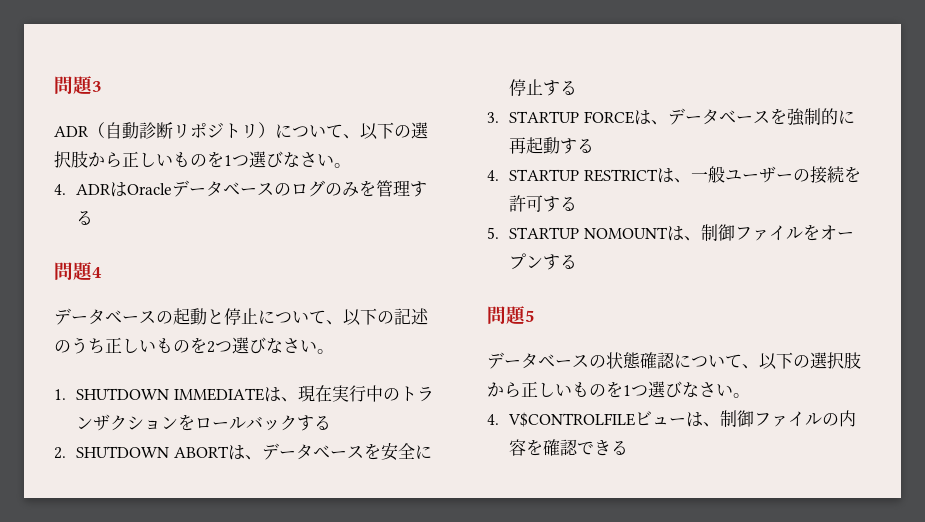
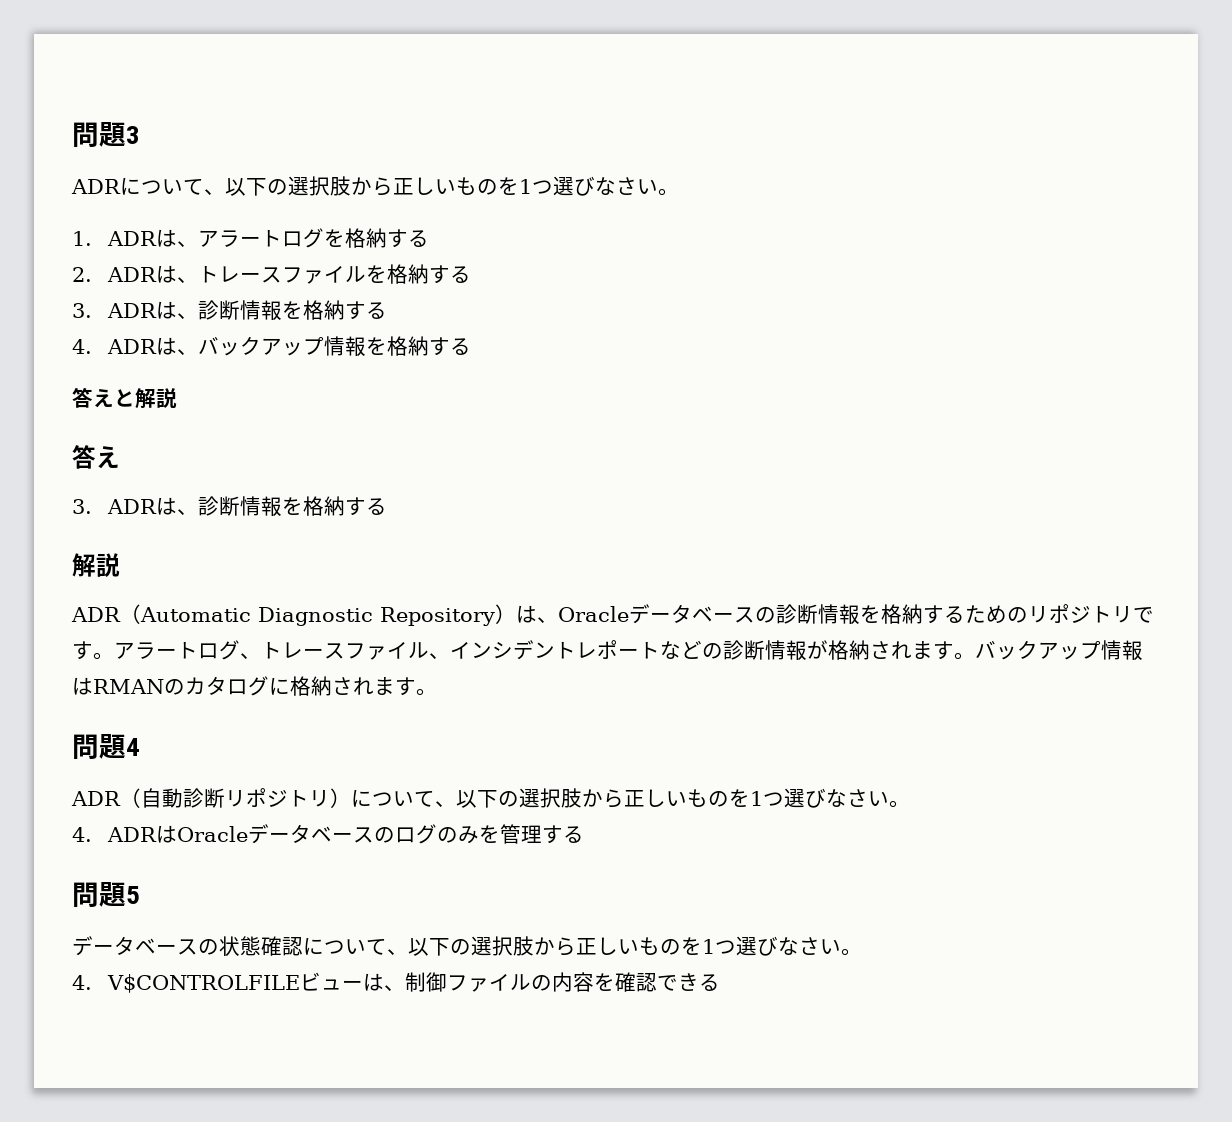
(102, 86) none -> [71,176,679,196] [72,228,429,248] [72,264,471,284] [72,300,387,321] [72,336,471,357] [72,387,177,409] [72,445,120,469] [72,496,387,517] [72,553,120,577] [71,604,1154,626] [72,640,1143,661] [72,676,437,696] [72,734,139,759] // ADRについて、以下の選択肢から正しいものを1つ選びなさい。 // 1. ADRは、アラートログを格納する // 2. ADRは、トレースファイルを格納する // 3. ADRは、診断情報を格納する // 4. ADRは、バックアップ情報を格納する // 答えと解説 // 答え // 3. ADRは、診断情報を格納する // 解説 // ADR（Automatic Diagnostic Repository）は、Oracleデータベースの診断情報を格納するためのリポジトリです。アラートログ、トレースファイル、インシデントレポートなどの診断情報が格納されます。バックアップ情報はRMANのカタログに格納されます。 // 問題4
[54,262,102,281] [54,308,429,326] [54,337,334,354] [54,385,435,402] [76,414,332,431] [54,443,433,461] [509,79,578,96] [487,108,856,126] [509,137,595,154] [487,166,862,184] [509,195,578,212] [487,224,855,241] [509,253,578,270] // 問題4 // データベースの起動と停止について、以下の記述のうち正しいものを2つ選びなさい。 // 1. SHUTDOWN IMMEDIATEは、現在実行中のトランザクションをロールバックする // 2. SHUTDOWN ABORTは、データベースを安全に停止する // 3. STARTUP FORCEは、データベースを強制的に再起動する // 4. STARTUP RESTRICTは、一般ユーザーの接続を許可する // 5. STARTUP NOMOUNTは、制御ファイルをオープンする -> (584, 834) none

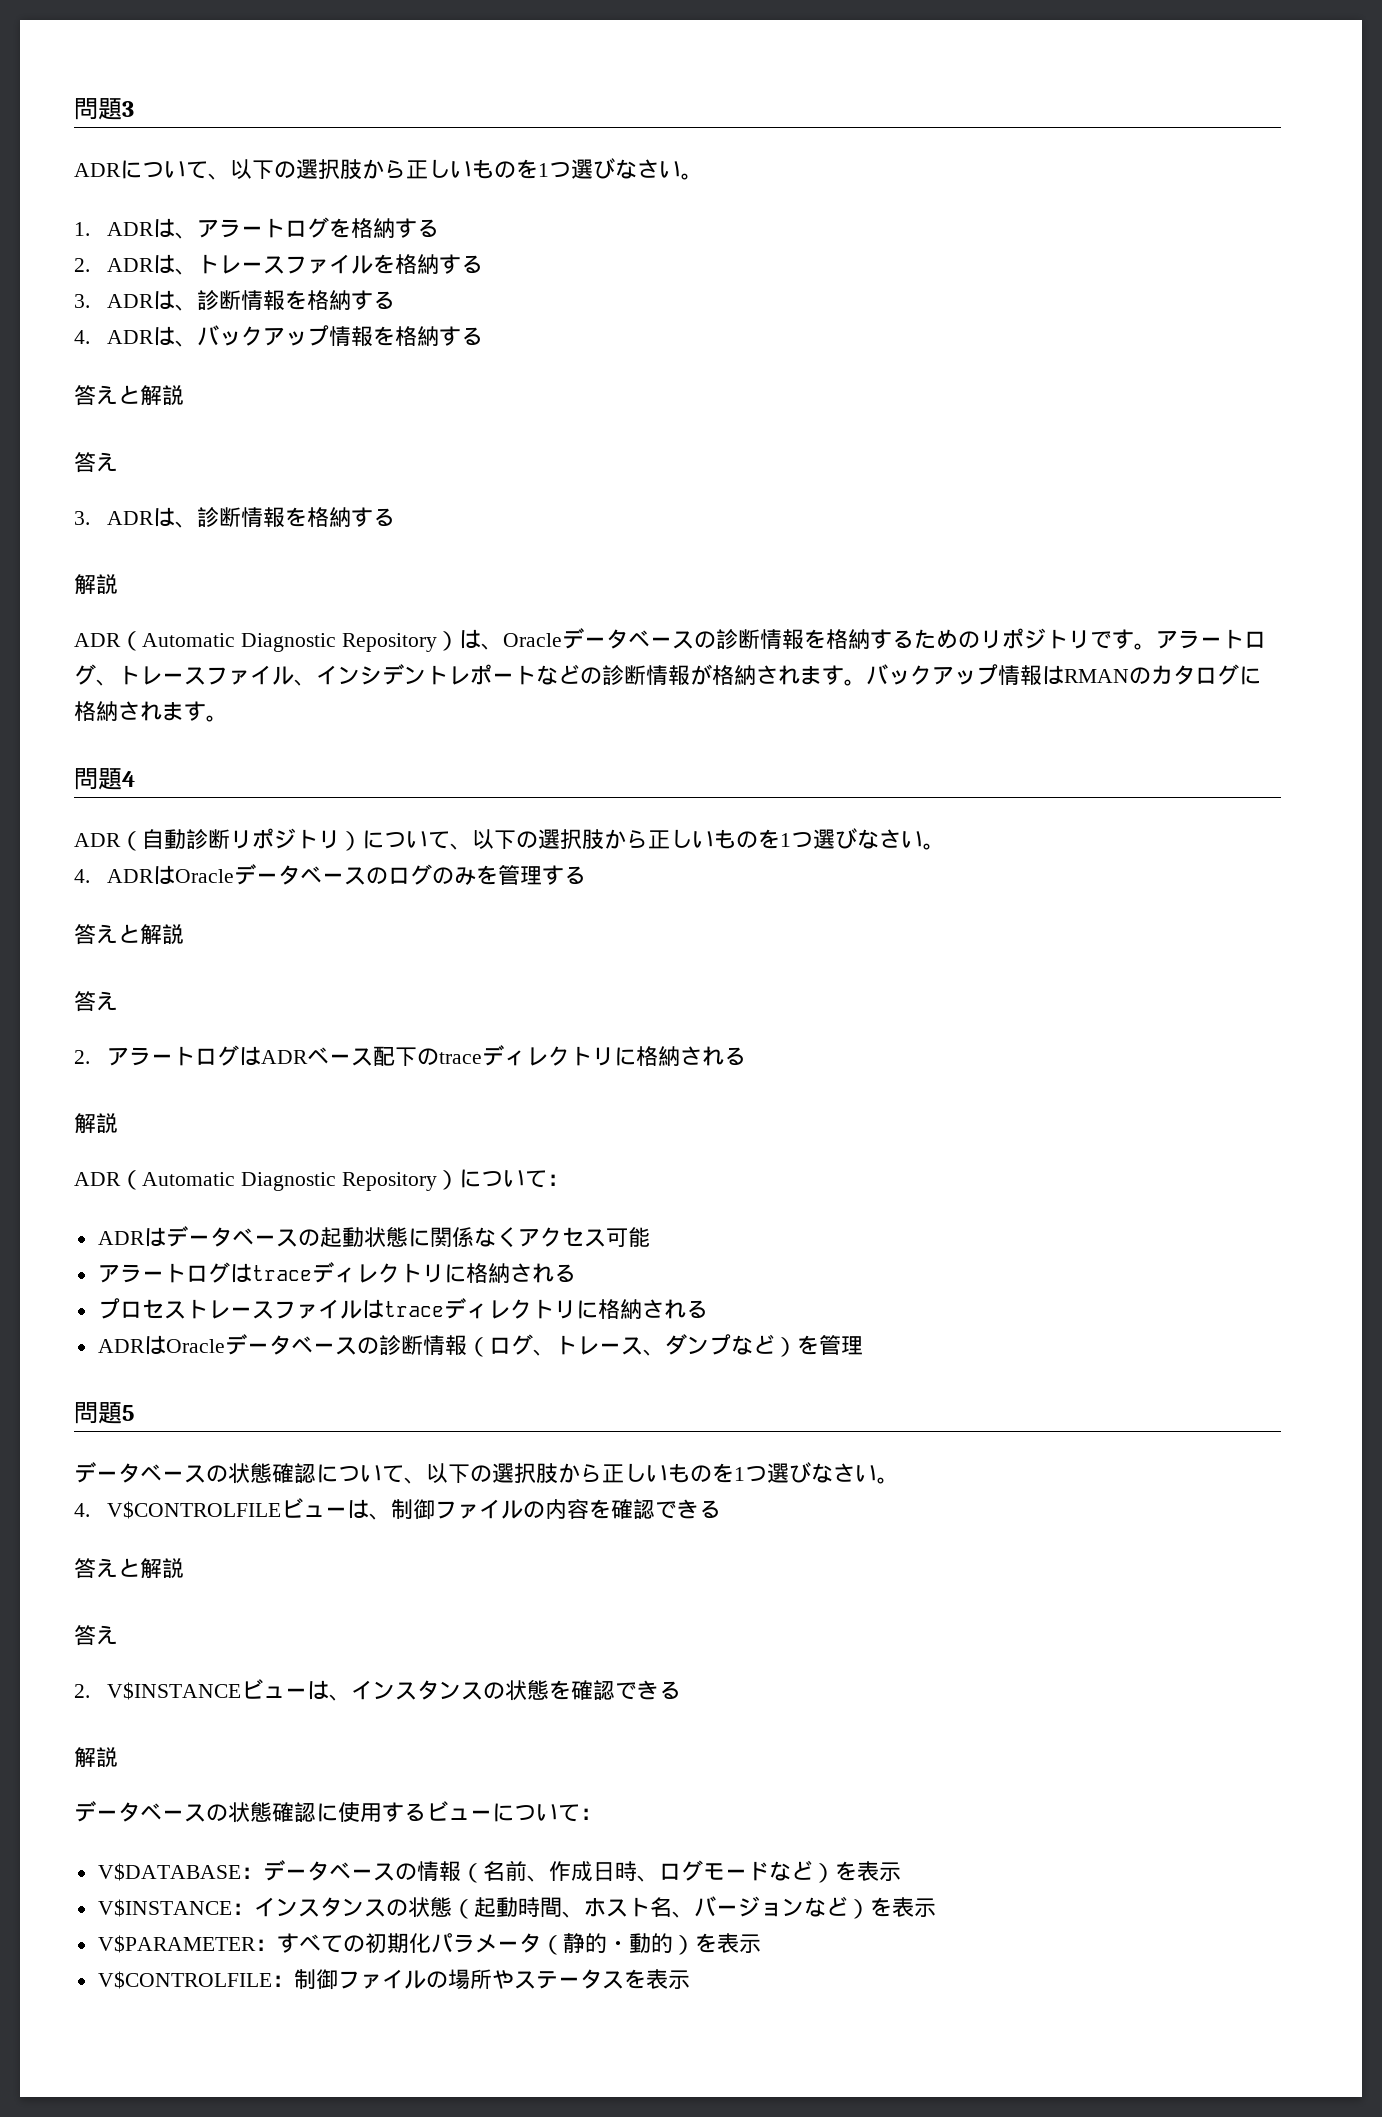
(584, 834) none -> [74,924,184,945] [74,991,118,1012] [74,1045,746,1066] [74,1113,118,1134] [74,1169,569,1191] [97,1226,650,1248] [97,1262,576,1283] [97,1298,708,1319] [97,1334,863,1357] // 答えと解説 // 答え // 2.アラートログはADRベース配下のtraceディレクトリに格納される // 解説 // ADR（Automatic Diagnostic Repository）について： // ADRはデータベースの起動状態に関係なくアクセス可能 // アラートログはtraceディレクトリに格納される // プロセストレースファイルはtraceディレクトリに格納される // ADRはOracleデータベースの診断情報（ログ、トレース、ダンプなど）を管理
(720, 982) none -> [74,1558,184,1579] [74,1625,118,1646] [74,1679,681,1701] [74,1747,118,1768] [74,1801,602,1823] [97,1860,901,1883] [97,1896,936,1919] [97,1933,761,1955] [97,1969,690,1990] // 答えと解説 // 答え // 2. V$INSTANCEビューは、インスタンスの状態を確認できる // 解説 // データベースの状態確認に使用するビューについて： // V$DATABASE：データベースの情報（名前、作成日時、ログモードなど）を表示 // V$INSTANCE：インスタンスの状態（起動時間、ホスト名、バージョンなど）を表示 // V$PARAMETER：すべての初期化パラメータ（静的・動的）を表示 // V$CONTROLFILE：制御ファイルの場所やステータスを表示

